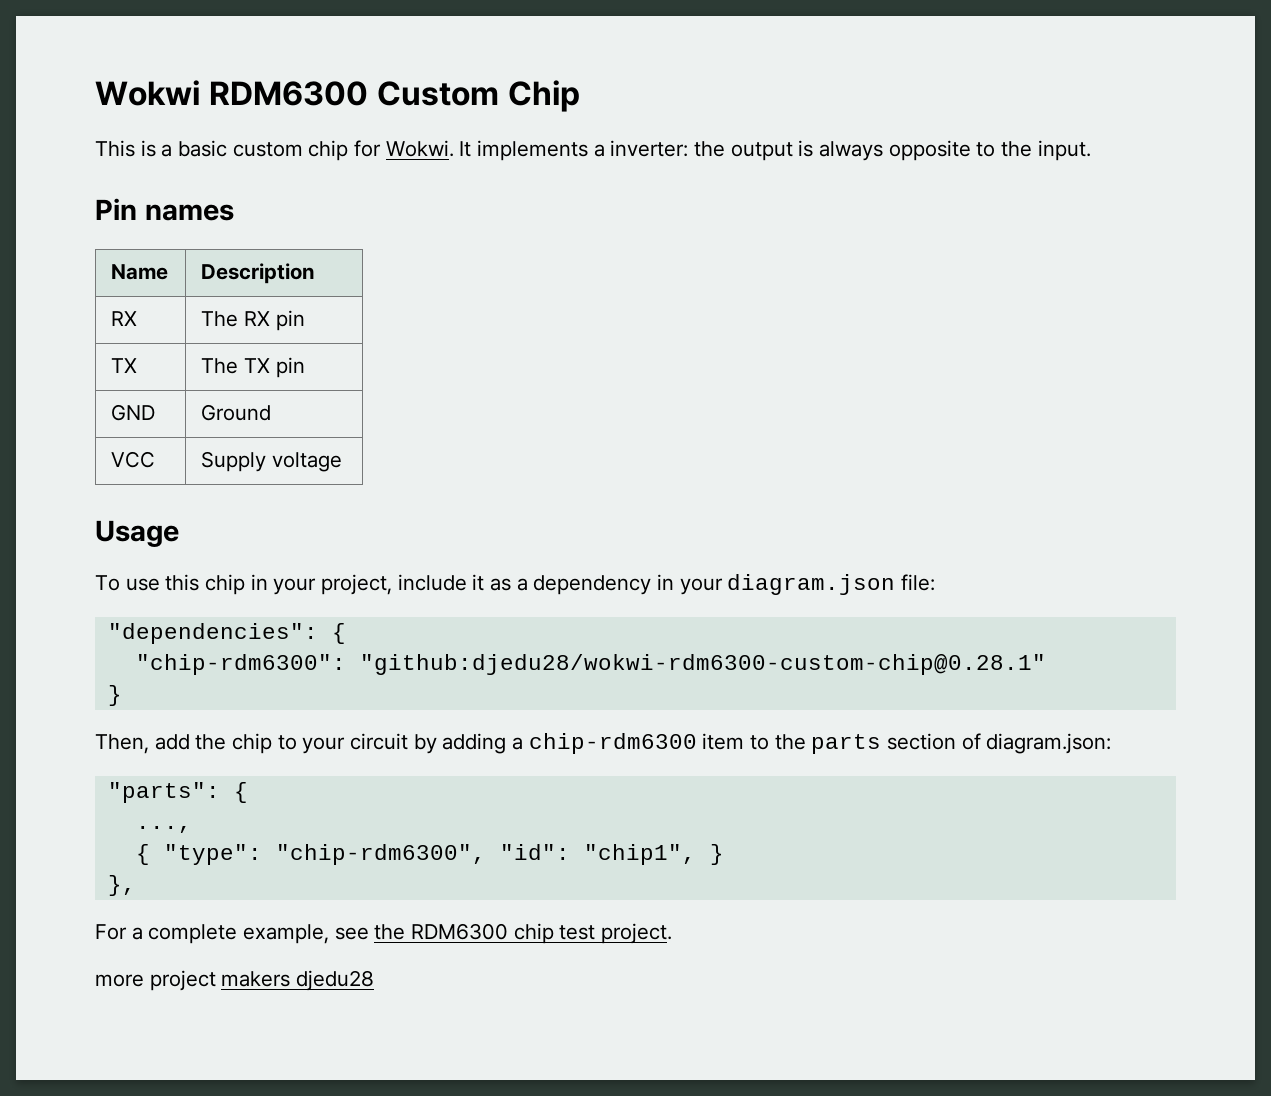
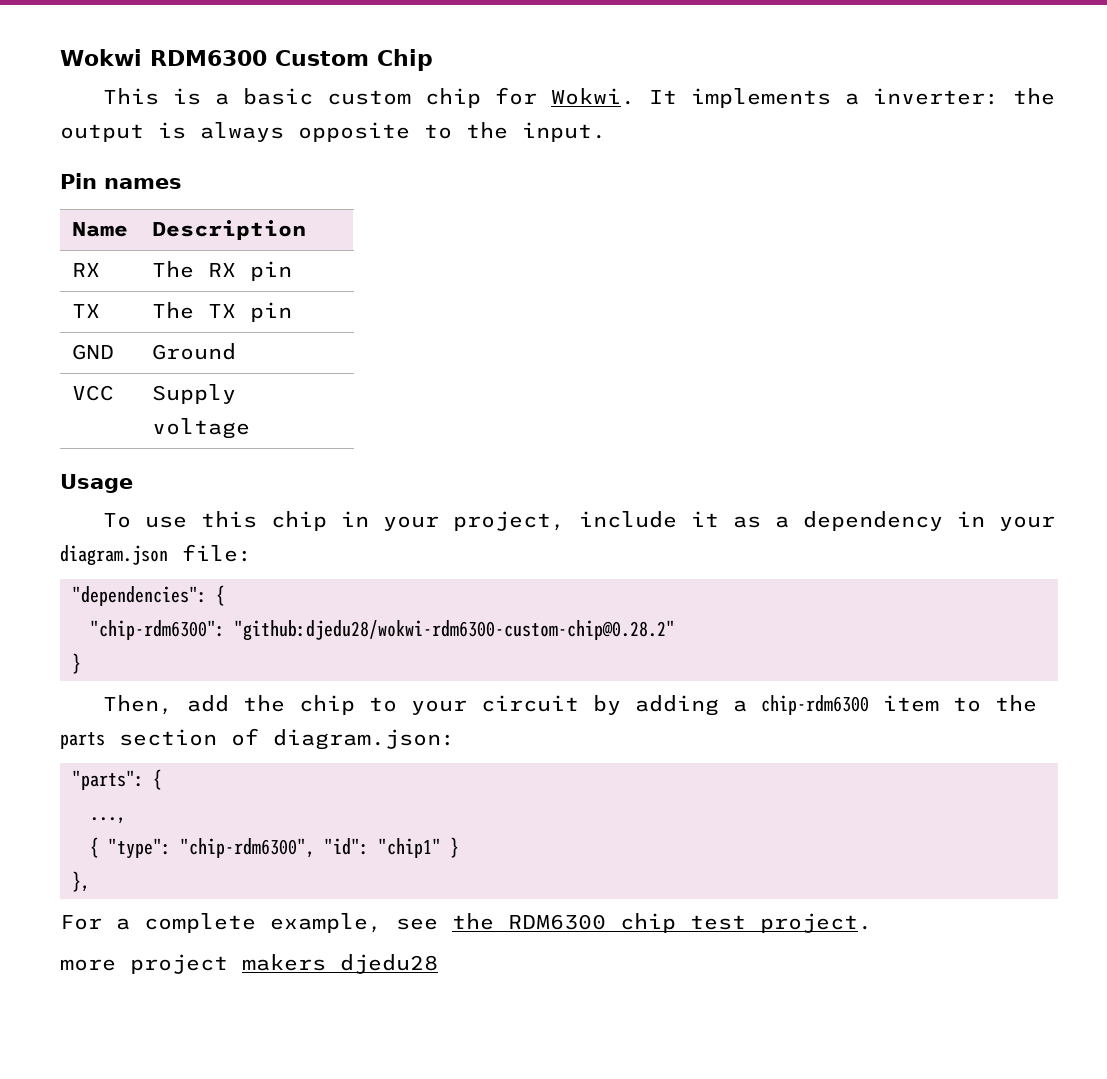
[359,654,1046,675] "github:djedu28/wokwi-rdm6300-custom-chip@0.28.1" -> [234,620,675,641] "github:djedu28/wokwi-rdm6300-custom-chip@0.28.2"
[583,844,696,865] "chip1", -> [378,838,441,858] "chip1"

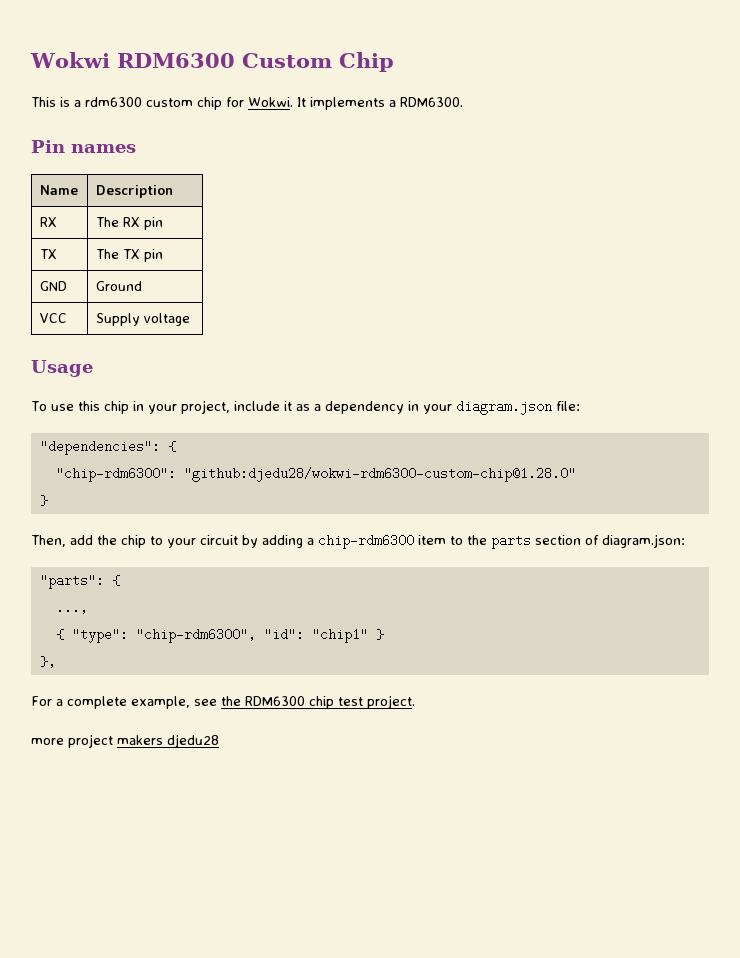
[242,88,313,105] basic -> [85,97,142,107] rdm6300
[872,88,1055,105] [60,122,606,142] inverter: the output is always opposite to the input. -> [400,97,463,107] RDM6300.
[234,620,675,641] "github:djedu28/wokwi-rdm6300-custom-chip@0.28.2" -> [183,467,576,482] "github:djedu28/wokwi-rdm6300-custom-chip@1.28.0"

